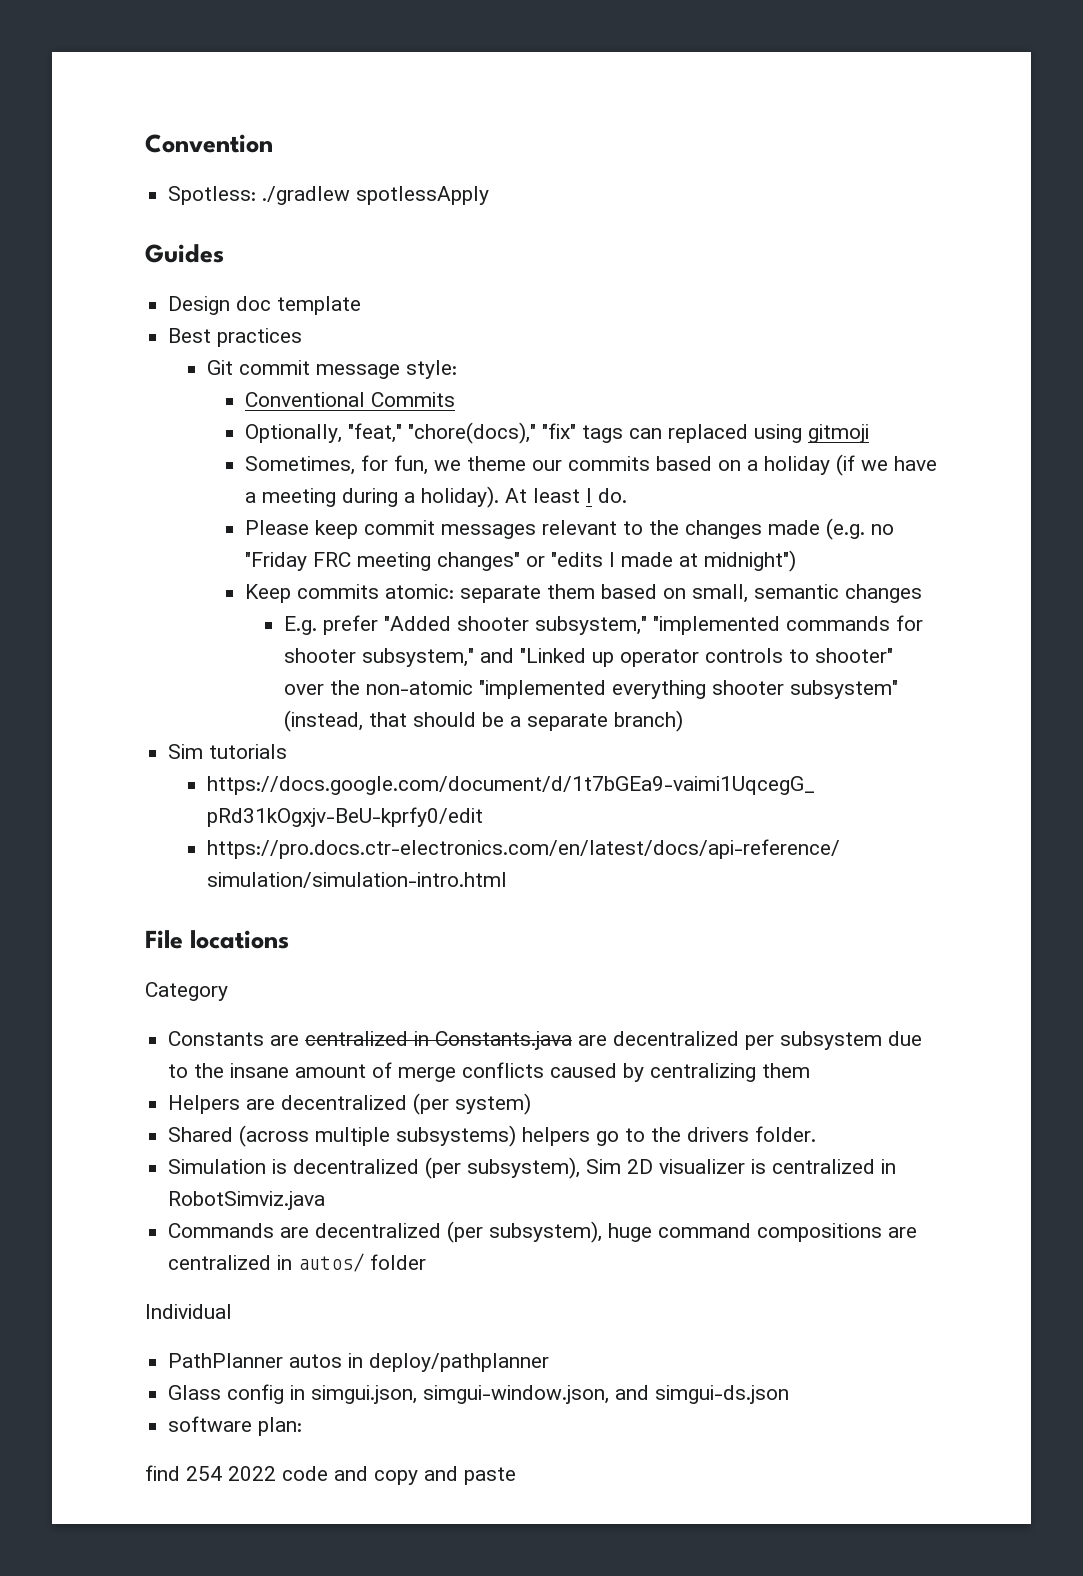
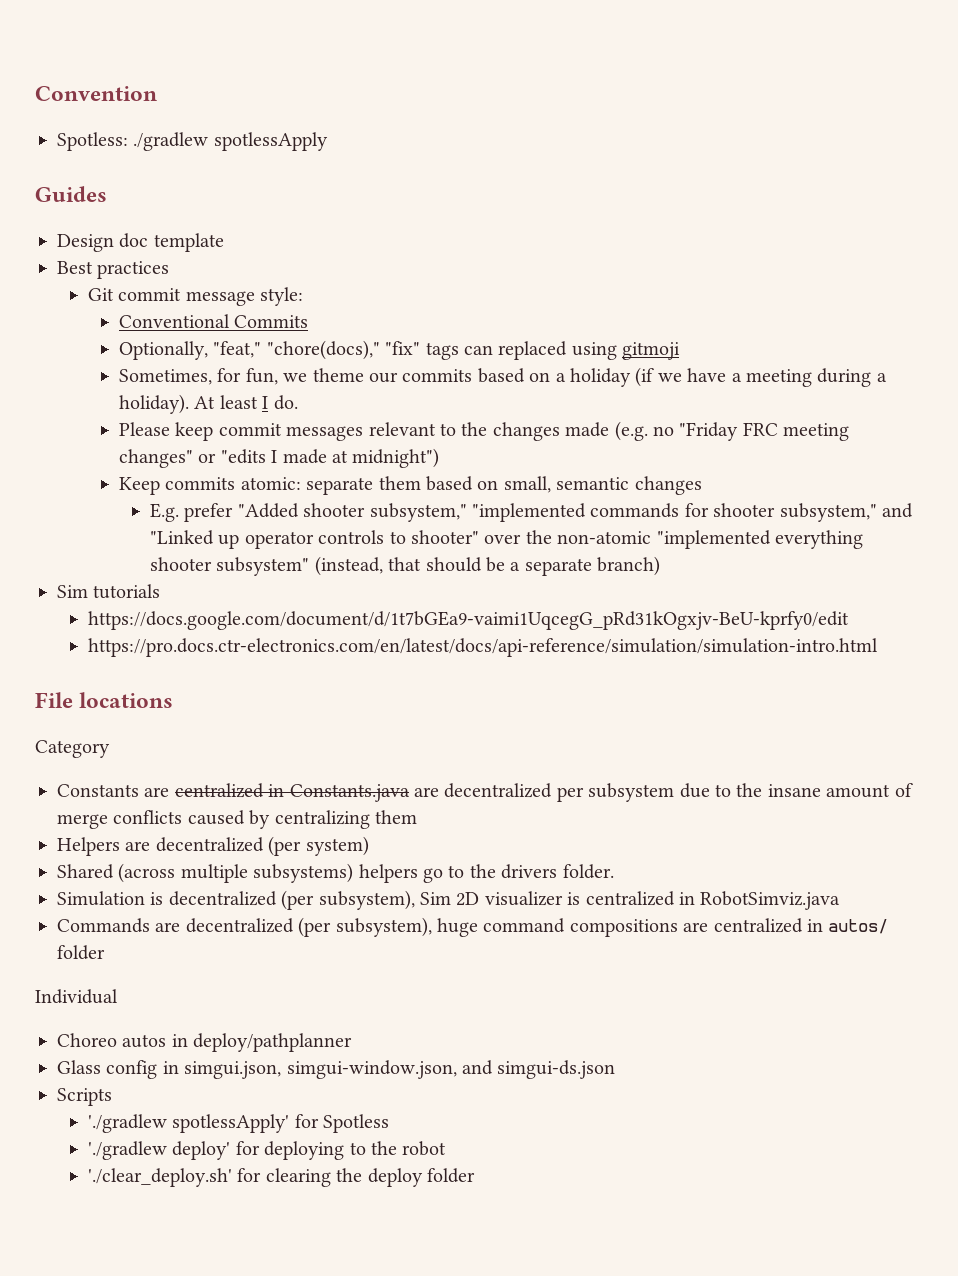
[168,1353,284,1368] PathPlanner -> [57,1033,117,1047] Choreo
[168,1416,303,1436] [145,1465,516,1485] software plan: // find 254 2022 code and copy and paste -> [57,1088,112,1106] [87,1114,390,1133] [87,1141,447,1160] [87,1168,475,1187] Scripts // './gradlew spotlessApply' for Spotless // './gradlew deploy' for deploying to the robot // './clear_deploy.sh' for clearing the deploy folder

